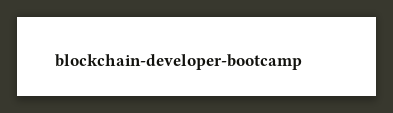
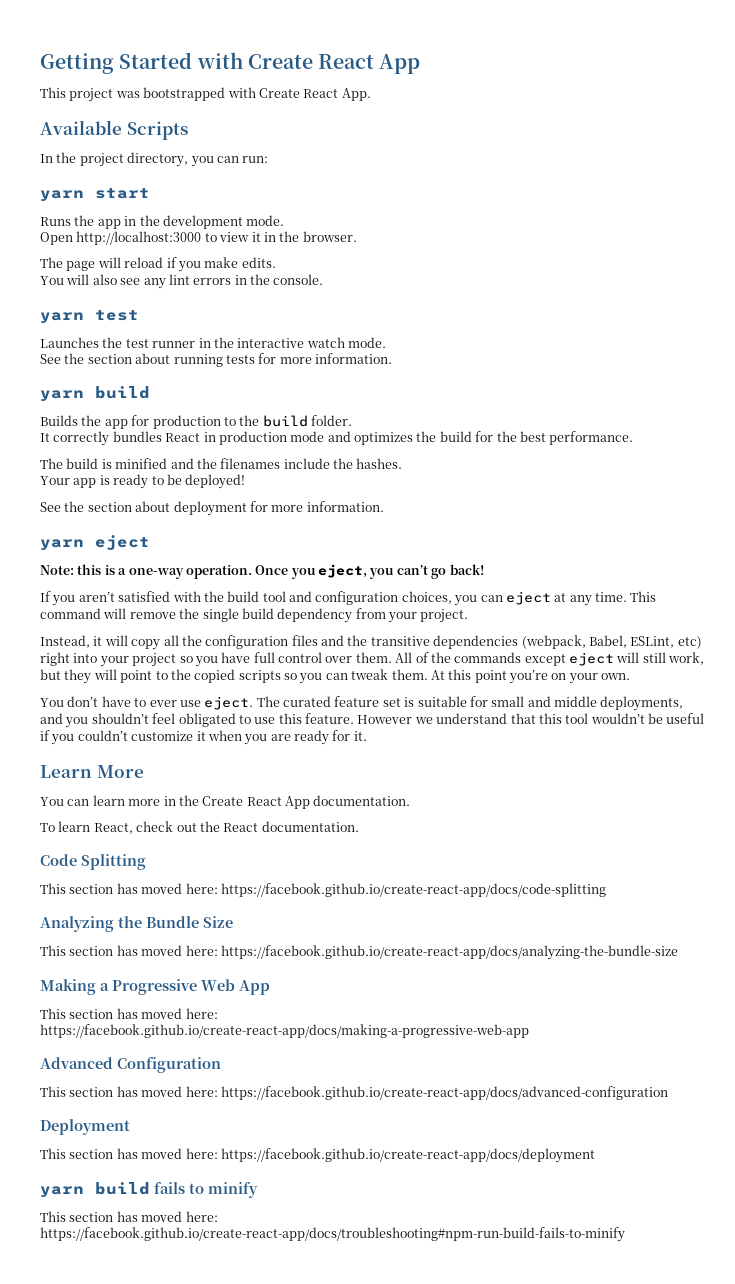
[55,54,302,70] blockchain-developer-bootcamp -> [40,52,421,74] [40,87,371,102] [40,120,188,140] [40,152,269,167] [40,188,150,202] [40,215,285,229] [40,231,357,245] [40,257,276,272] [40,274,324,289] [40,310,139,324] [40,337,386,348] [40,353,392,367] [40,386,150,402] [40,415,352,429] [40,431,634,446] [40,458,403,469] [40,474,246,489] [40,501,384,516] [40,535,150,551] [40,564,484,579] [40,591,657,606] [40,608,469,623] [40,635,702,650] [40,652,705,667] [40,669,631,684] [40,696,684,711] [40,713,705,728] [40,730,367,745] [40,765,144,778] [40,795,411,809] [40,821,359,834] [40,854,146,870] [40,883,606,897] [40,916,233,932] [40,945,678,960] [40,979,270,995] [40,1008,218,1019] [40,1024,529,1038] [40,1057,221,1073] [40,1086,668,1100] [40,1119,130,1135] [40,1148,595,1163] [40,1182,258,1198] [40,1211,218,1222] [40,1227,625,1242] Getting Started with Create React App // This project was bootstrapped with Create React App. // Available Scripts // In the project directory, you can run: // yarn start // Runs the app in the development mode. // Open http://localhost:3000 to view it in the browser. // The page will reload if you make edits. // You will also see any lint errors in the console. // yarn test // Launches the test runner in the interactive watch mode. // See the section about running tests for more information. // yarn build // Builds the app for production to the build folder. // It correctly bundles React in production mode and optimizes the build for the best performance. // The build is minified and the filenames include the hashes. // Your app is ready to be deployed! // See the section about deployment for more information. // yarn eject // Note: this is a one-way operation. Once you eject, you can’t go back! // If you aren’t satisfied with the build tool and configuration choices, you can eject at any time. This command will remove the single build dependency from your project. // Instead, it will copy all the configuration files and the transitive dependencies (webpack, Babel, ESLint, etc) right into your project so you have full control over them. All of the commands except eject will still work, but they will point to the copied scripts so you can tweak them. At this point you’re on your own. // You don’t have to ever use eject. The curated feature set is suitable for small and middle deployments, and you shouldn’t feel obligated to use this feature. However we understand that this tool wouldn’t be useful if you couldn’t customize it when you are ready for it. // Learn More // You can learn more in the Create React App documentation. // To learn React, check out the React documentation. // Code Splitting // This section has moved here: https://facebook.github.io/create-react-app/docs/code-splitting // Analyzing the Bundle Size // This section has moved here: https://facebook.github.io/create-react-app/docs/analyzing-the-bundle-size // Making a Progressive Web App // This section has moved here: https://facebook.github.io/create-react-app/docs/making-a-progressive-web-app // Advanced Configuration // This section has moved here: https://facebook.github.io/create-react-app/docs/advanced-configuration // Deployment // This section has moved here: https://facebook.github.io/create-react-app/docs/deployment // yarn build fails to minify // This section has moved here: https://facebook.github.io/create-react-app/docs/troubleshooting#npm-run-build-fails-to-minify

